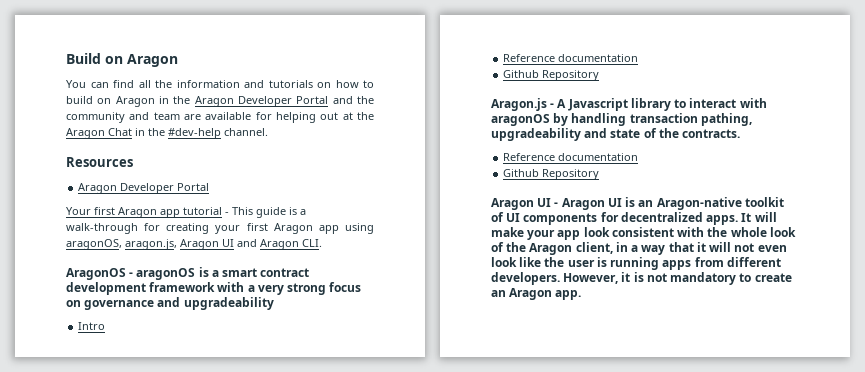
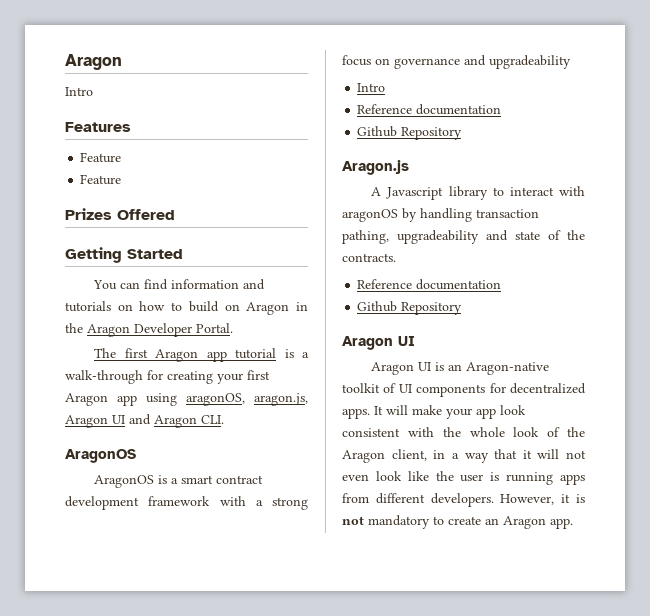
[66,53,178,67] Build on Aragon -> [65,54,122,70] [65,87,93,96] [65,122,131,132] [80,152,122,163] [80,174,122,185] [65,208,175,220] [65,247,183,263] Aragon // Intro // Features // Feature // Feature // Prizes Offered // Getting Started
[138,80,172,88] all the -> (169, 284) none
[296,96,374,104] [66,112,374,123] [66,128,268,139] [66,157,133,167] [78,183,210,194] [66,207,91,215] Portal and the community and team are available for helping out at the Aragon Chat in the #dev-help channel. // Resources // Aragon Developer Portal // Your -> [196,323,233,333] [94,348,117,358] Portal. // The
[225,207,286,218] - This guide -> (277, 353) none
[129,268,196,280] - aragonOS -> [94,475,155,488] // AragonOS
[257,285,284,295] very -> (263, 503) none
[550,103,555,108] - -> (409, 167) //
[554,202,559,207] - -> (415, 341) //

